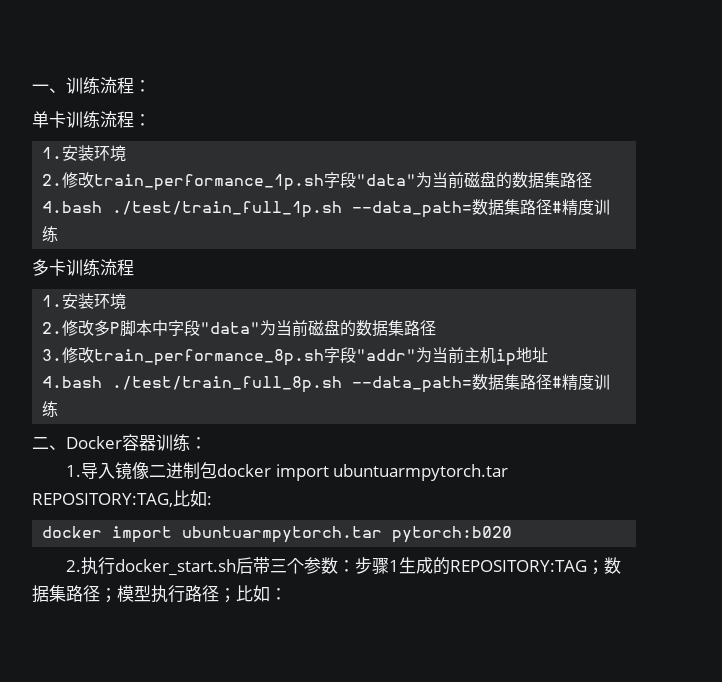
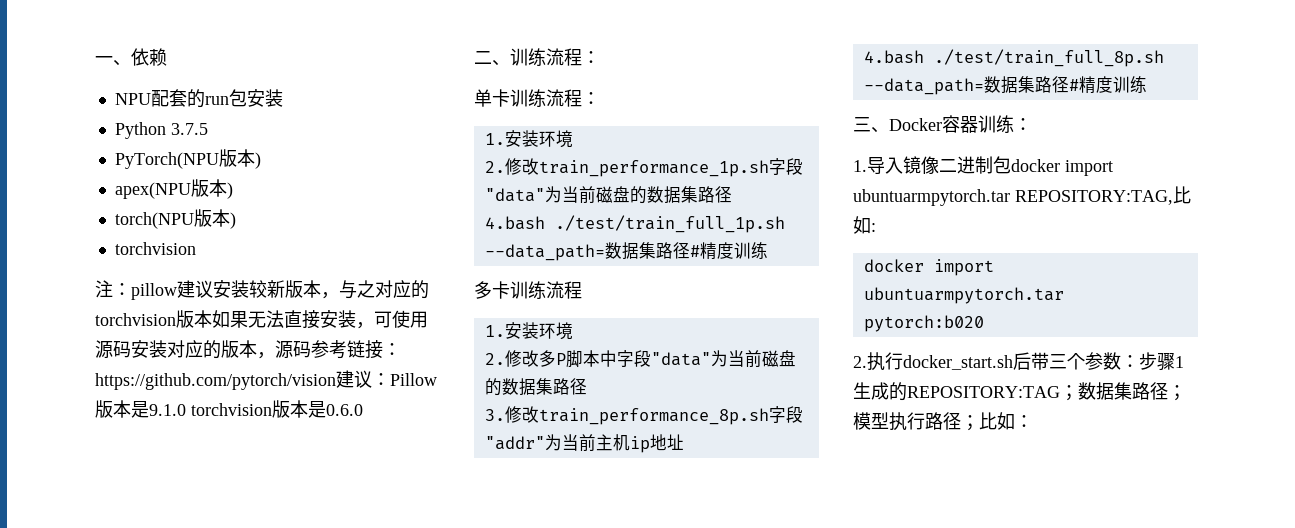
(66, 90) none -> [131,48,167,66] [114,89,283,108] [114,122,208,139] [114,149,261,169] [114,179,233,199] [114,209,236,229] [114,242,196,255] [95,280,429,300] [95,310,428,329] [95,340,401,359] [95,370,437,390] [95,400,363,418] [474,51,510,66] 依赖 // NPU配套的run包安装 // Python 3.7.5 // PyTorch(NPU版本) // apex(NPU版本) // torch(NPU版本) // torchvision // 注：pillow建议安装较新版本，与之对应的torchvision版本如果无法直接安装，可使用源码安装对应的版本，源码参考链接：https://github.com/pytorch/vision建议：Pillow版本是9.1.0 torchvision版本是0.6.0 // 二、
[32,437,49,449] 二 -> [853,117,871,132] 三

